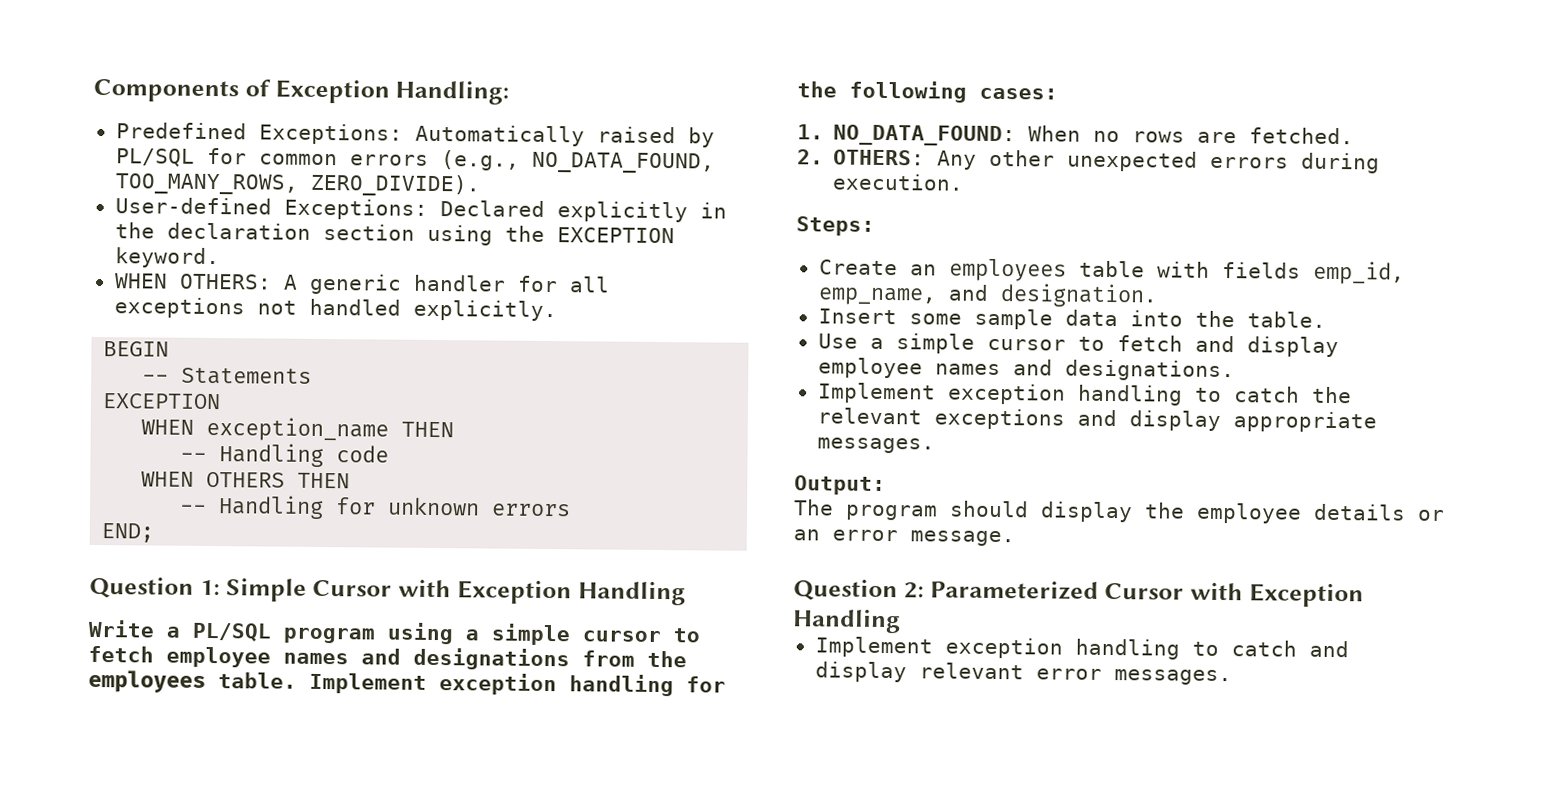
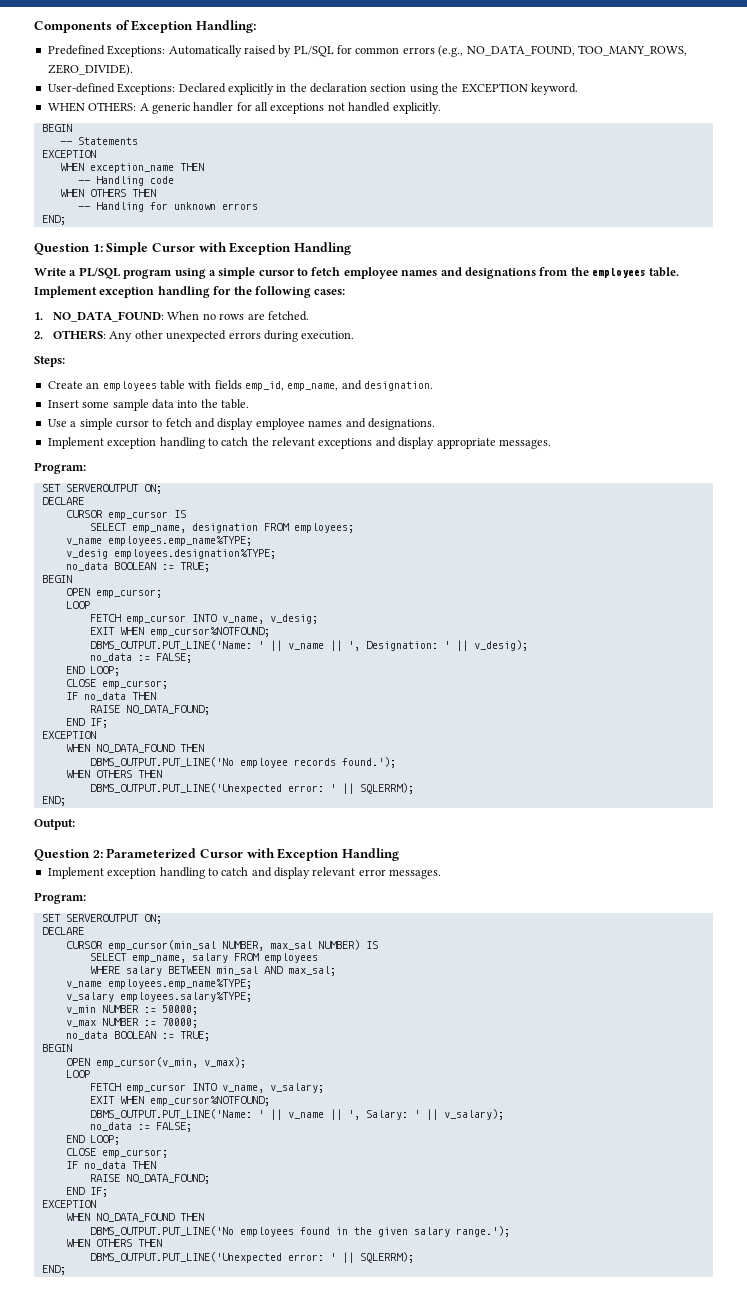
[794,475,886,496] [793,499,1445,524] [793,529,1015,547] Output: // The program should display the employee details or an error message. -> [34,462,86,474] [41,484,162,494] [41,497,84,505] [65,510,186,520] [89,523,354,533] [65,536,252,546] [65,549,276,559] [65,562,210,572] [41,575,72,583] [65,588,162,598] [65,601,90,609] [89,614,318,624] [89,627,270,637] [89,640,528,651] [89,653,192,663] [65,666,120,676] [65,679,168,689] [65,692,156,701] [89,705,210,715] [65,718,108,728] [41,731,96,739] [65,744,204,753] [89,757,396,768] [65,770,162,778] [89,783,414,794] [41,796,66,806] [34,819,75,830] Program: // SET SERVEROUTPUT ON; // DECLARE // CURSOR emp_cursor IS // SELECT emp_name, designation FROM employees; // v_name employees.emp_name%TYPE; // v_desig employees.designation%TYPE; // no_data BOOLEAN := TRUE; // BEGIN // OPEN emp_cursor; // LOOP // FETCH emp_cursor INTO v_name, v_desig; // EXIT WHEN emp_cursor%NOTFOUND; // DBMS_OUTPUT.PUT_LINE('Name: ' || v_name || ', Designation: ' || v_desig); // no_data := FALSE; // END LOOP; // CLOSE emp_cursor; // IF no_data THEN // RAISE NO_DATA_FOUND; // END IF; // EXCEPTION // WHEN NO_DATA_FOUND THEN // DBMS_OUTPUT.PUT_LINE('No employee records found.'); // WHEN OTHERS THEN // DBMS_OUTPUT.PUT_LINE('Unexpected error: ' || SQLERRM); // END; // Output:
(1232, 677) none -> [34,892,86,904] [41,914,162,924] [41,927,84,935] [65,940,378,951] [89,953,318,963] [89,966,336,976] [65,979,252,989] [65,992,252,1002] [65,1005,198,1015] [65,1018,198,1028] [65,1031,210,1041] [41,1044,72,1052] [65,1057,246,1068] [65,1070,90,1078] [89,1083,324,1093] [89,1096,270,1106] [89,1109,504,1120] [89,1122,192,1132] [65,1135,120,1145] [65,1148,168,1158] [65,1161,156,1170] [89,1174,210,1184] [65,1187,108,1197] [41,1200,96,1208] [65,1213,204,1222] [89,1226,510,1237] [65,1239,162,1247] [89,1252,414,1263] [41,1265,66,1275] // Program: // SET SERVEROUTPUT ON; // DECLARE // CURSOR emp_cursor(min_sal NUMBER, max_sal NUMBER) IS // SELECT emp_name, salary FROM employees // WHERE salary BETWEEN min_sal AND max_sal; // v_name employees.emp_name%TYPE; // v_salary employees.salary%TYPE; // v_min NUMBER := 50000; // v_max NUMBER := 70000; // no_data BOOLEAN := TRUE; // BEGIN // OPEN emp_cursor(v_min, v_max); // LOOP // FETCH emp_cursor INTO v_name, v_salary; // EXIT WHEN emp_cursor%NOTFOUND; // DBMS_OUTPUT.PUT_LINE('Name: ' || v_name || ', Salary: ' || v_salary); // no_data := FALSE; // END LOOP; // CLOSE emp_cursor; // IF no_data THEN // RAISE NO_DATA_FOUND; // END IF; // EXCEPTION // WHEN NO_DATA_FOUND THEN // DBMS_OUTPUT.PUT_LINE('No employees found in the given salary range.'); // WHEN OTHERS THEN // DBMS_OUTPUT.PUT_LINE('Unexpected error: ' || SQLERRM); // END;

